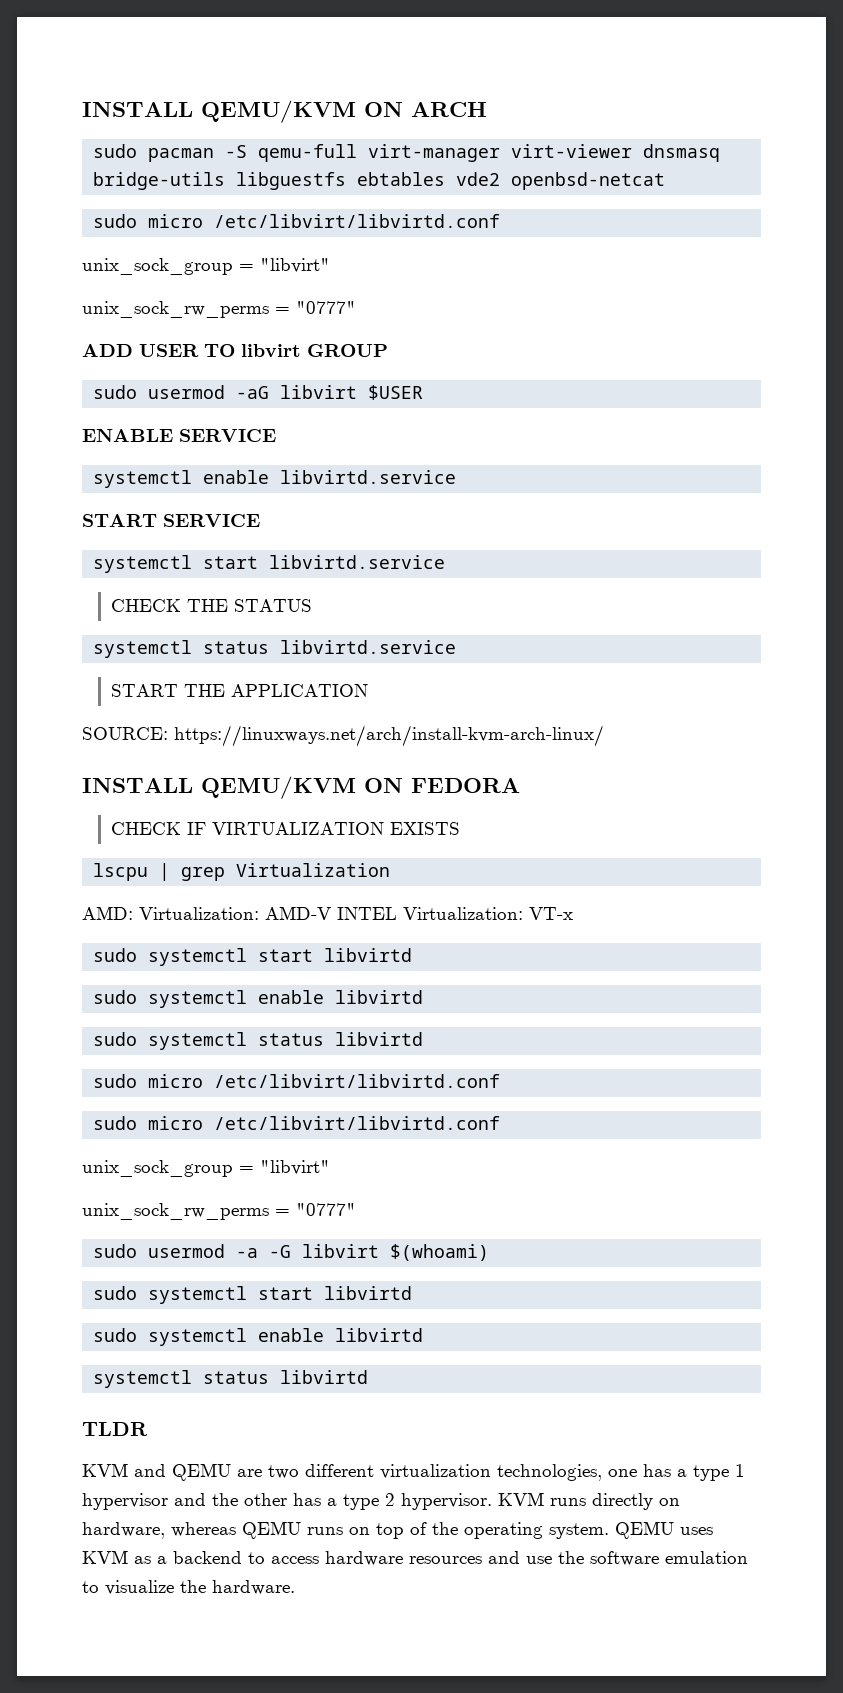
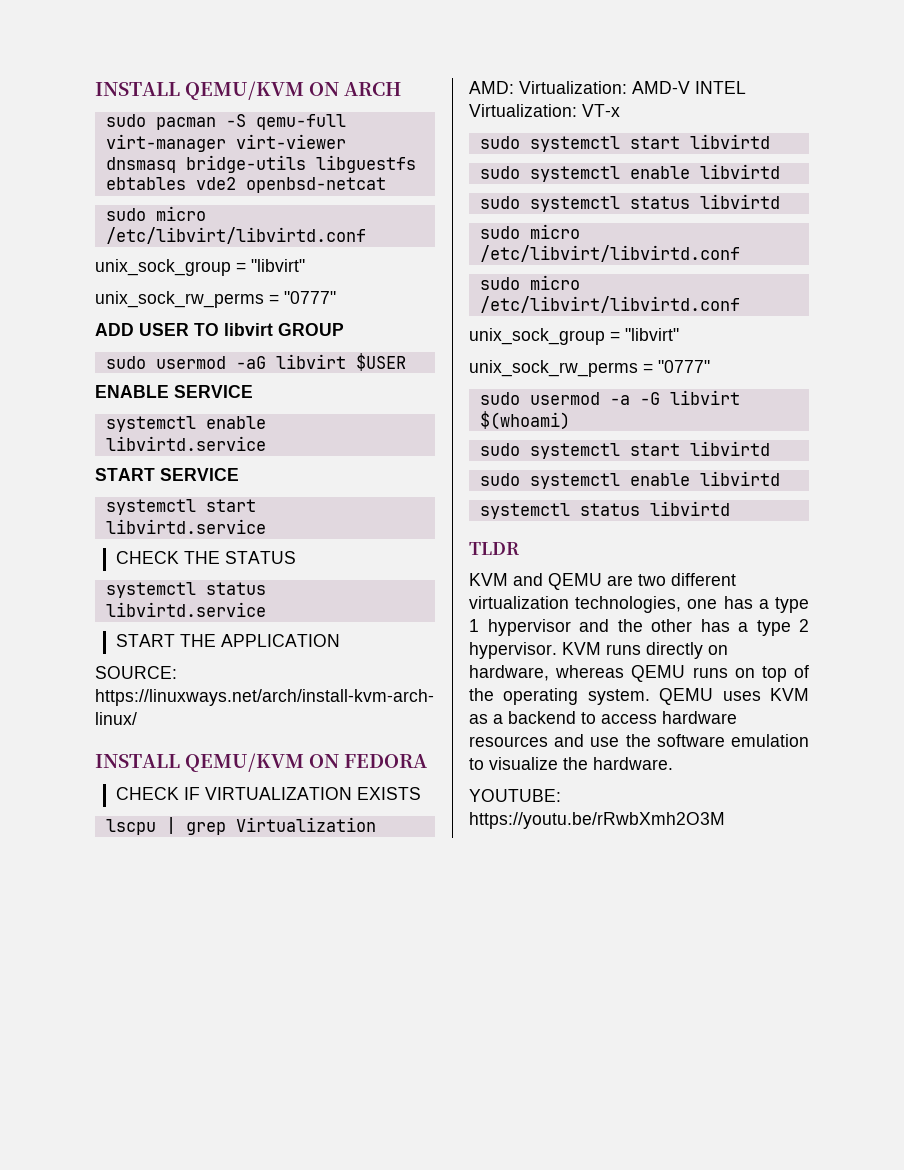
(295, 1587) none -> [469,789,561,802] [469,812,725,829] // YOUTUBE: https://youtu.be/rRwbXmh2O3M

